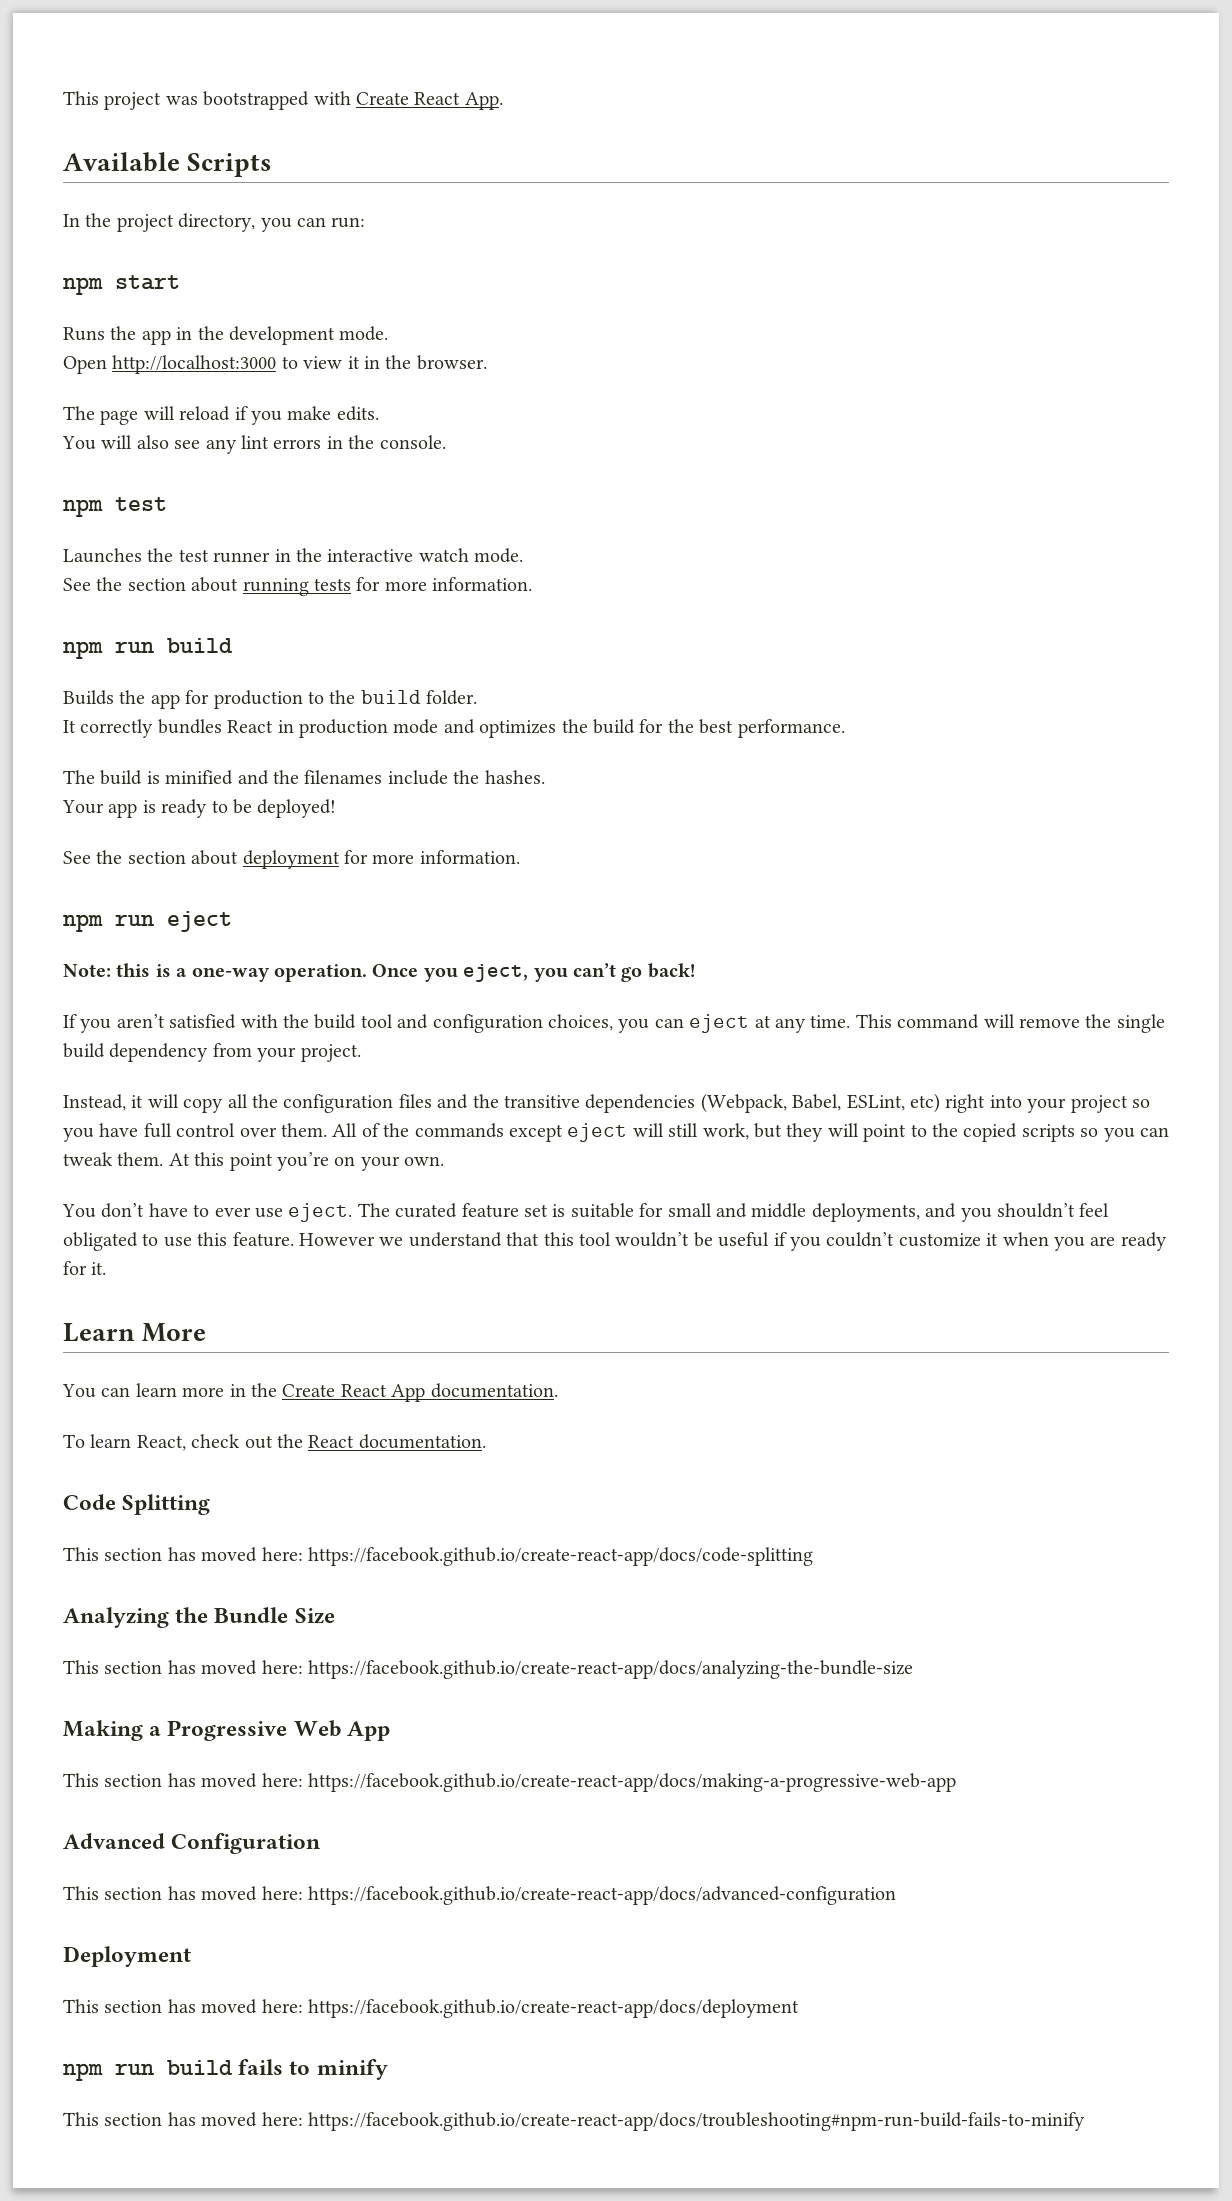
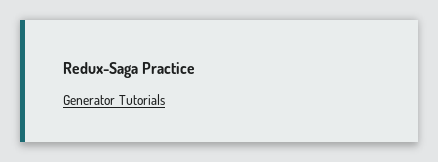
[63,91,503,110] [63,152,273,177] [63,213,366,232] [63,275,180,295] [63,326,389,345] [63,355,487,374] [63,406,379,425] [62,435,446,454] [63,497,167,517] [63,548,524,563] [63,577,533,596] [63,638,233,659] [63,690,478,709] [63,719,845,738] [63,770,545,785] [62,799,337,818] [63,850,520,869] [63,911,232,932] [63,963,695,982] [63,1014,1165,1033] [63,1043,361,1062] [63,1093,1150,1113] [63,1123,1169,1142] [63,1152,445,1171] [62,1203,1110,1222] [63,1232,1167,1251] [63,1261,107,1275] [63,1323,207,1342] [62,1383,558,1402] [63,1434,486,1451] [63,1494,211,1515] [63,1547,813,1566] [63,1607,335,1628] [63,1660,913,1679] [63,1720,390,1741] [63,1773,956,1792] [63,1833,321,1854] [63,1886,896,1905] [63,1946,191,1967] [63,1999,799,2018] [63,2059,388,2081] [63,2112,1085,2131] This project was bootstrapped with Create React App. // Available Scripts // In the project directory, you can run: // npm start // Runs the app in the development mode. // Open http://localhost:3000 to view it in the browser. // The page will reload if you make edits. // You will also see any lint errors in the console. // npm test // Launches the test runner in the interactive watch mode. // See the section about running tests for more information. // npm run build // Builds the app for production to the build folder. // It correctly bundles React in production mode and optimizes the build for the best performance. // The build is minified and the filenames include the hashes. // Your app is ready to be deployed! // See the section about deployment for more information. // npm run eject // Note: this is a one-way operation. Once you eject, you can’t go back! // If you aren’t satisfied with the build tool and configuration choices, you can eject at any time. This command will remove the single build dependency from your project. // Instead, it will copy all the configuration files and the transitive dependencies (Webpack, Babel, ESLint, etc) right into your project so you have full control over them. All of the commands except eject will still work, but they will point to the copied scripts so you can tweak them. At this point you’re on your own. // You don’t have to ever use eject. The curated feature set is suitable for small and middle deployments, and you shouldn’t feel obligated to use this feature. However we understand that this tool wouldn’t be useful if you couldn’t customize it when you are ready for it. // Learn More // You can learn more in the Create React App documentation. // To learn React, check out the React documentation. // Code Splitting // This section has moved here: https://facebook.github.io/create-react-app/docs/code-splitting // Analyzing the Bundle Size // This section has moved here: https://facebook.github.io/create-react-app/docs/analyzing-the-bundle-size // Making a Progressive Web App // This section has moved here: https://facebook.github.io/create-react-app/docs/making-a-progressive-web-app // Advanced Configuration // This section has moved here: https://facebook.github.io/create-react-app/docs/advanced-configuration // Deployment // This section has moved here: https://facebook.github.io/create-react-app/docs/deployment // npm run build fails to minify // This section has moved here: https://facebook.github.io/create-react-app/docs/troubleshooting#npm-run-build-fails-to-minify -> [63,62,196,78] [63,94,165,105] Redux-Saga Practice // Generator Tutorials

